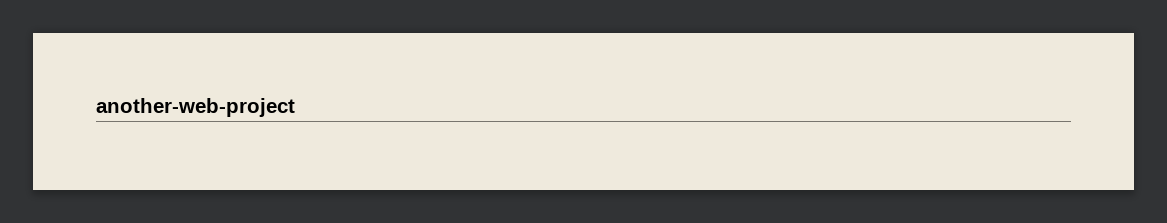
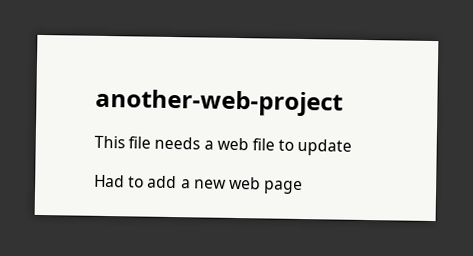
(295, 107) none -> [94,135,353,156] [94,174,304,195] // This file needs a web file to update // Had to add a new web page

